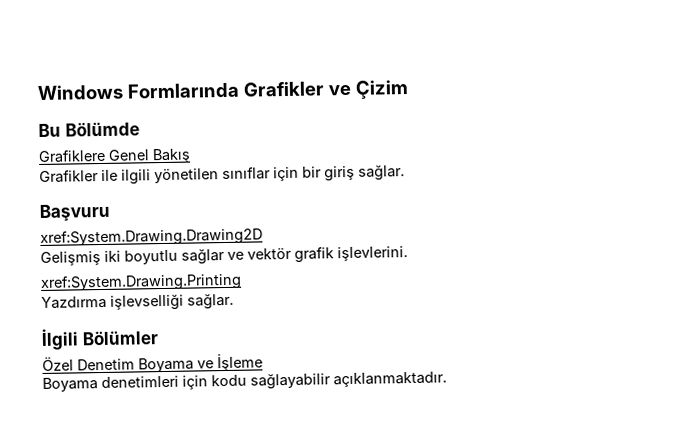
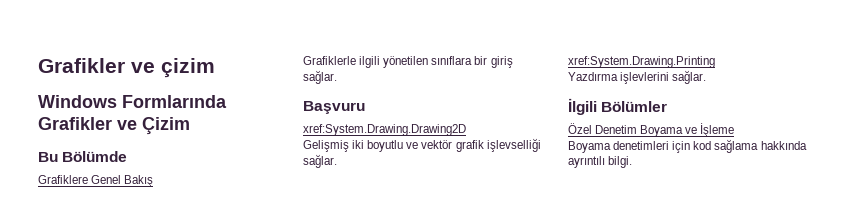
(37, 92) none -> [38,58,215,78] Grafikler ve çizim //
[39,166,299,185] Grafikler ile ilgili yönetilen sınıflar için -> [303,56,473,68] Grafiklerle ilgili yönetilen sınıflara
[181,249,225,265] sağlar -> (404, 146) none
[337,246,408,262] işlevlerini. -> [486,138,541,152] [303,154,337,168] işlevselliği sağlar.
[110,294,184,311] işlevselliği -> [620,72,670,84] işlevlerini
[211,371,447,390] kodu sağlayabilir açıklanmaktadır. -> [693,139,807,153] [568,156,633,168] kod sağlama hakkında ayrıntılı bilgi.

